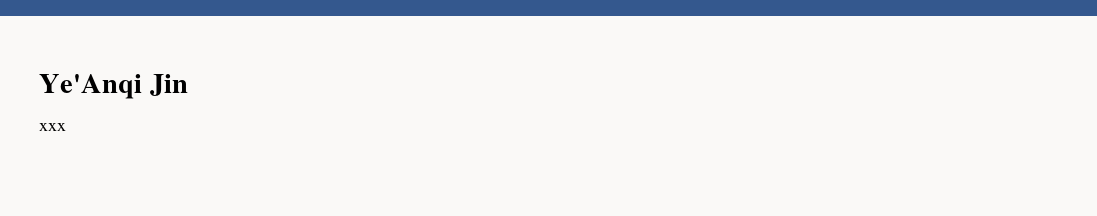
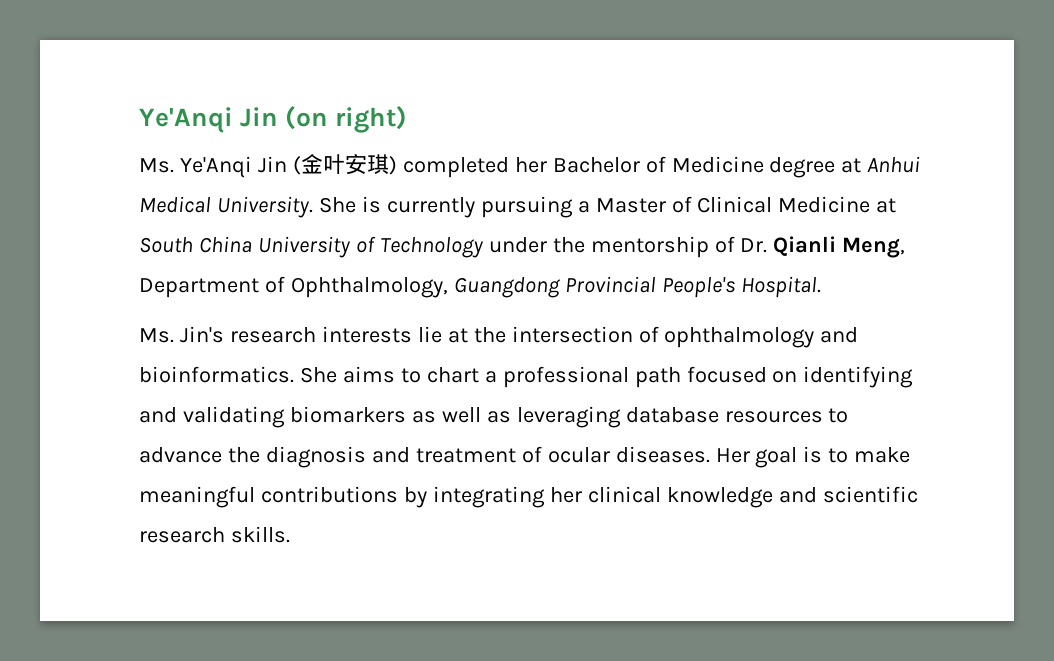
[39,74,188,99] [39,123,66,131] Ye'Anqi Jin // xxx -> [139,106,408,133] [139,154,921,178] [139,196,897,218] [139,236,906,258] [139,276,821,298] [139,326,859,348] [139,366,914,388] [139,406,849,428] [139,446,911,468] [139,486,918,508] [139,526,290,543] Ye'Anqi Jin (on right) // Ms. Ye'Anqi Jin (金叶安琪) completed her Bachelor of Medicine degree at Anhui Medical University. She is currently pursuing a Master of Clinical Medicine at South China University of Technology under the mentorship of Dr. Qianli Meng, Department of Ophthalmology, Guangdong Provincial People's Hospital. // Ms. Jin's research interests lie at the intersection of ophthalmology and bioinformatics. She aims to chart a professional path focused on identifying and validating biomarkers as well as leveraging database resources to advance the diagnosis and treatment of ocular diseases. Her goal is to make meaningful contributions by integrating her clinical knowledge and scientific research skills.

